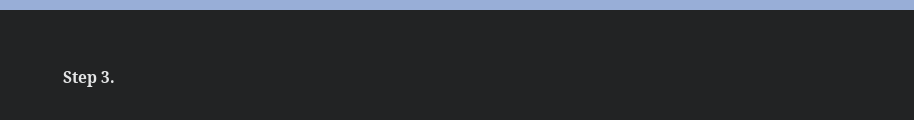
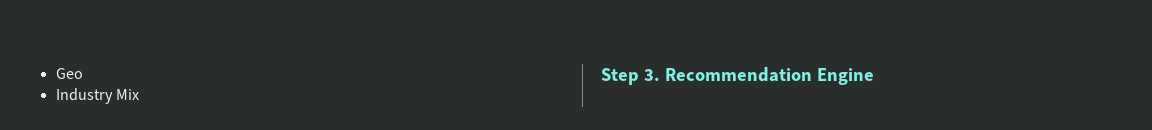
[63,71,116,87] Step 3. -> [55,68,83,79] [55,88,139,104] [601,67,874,85] Geo // Industry Mix // Step 3. Recommendation Engine

